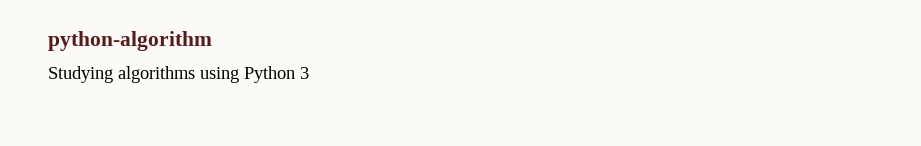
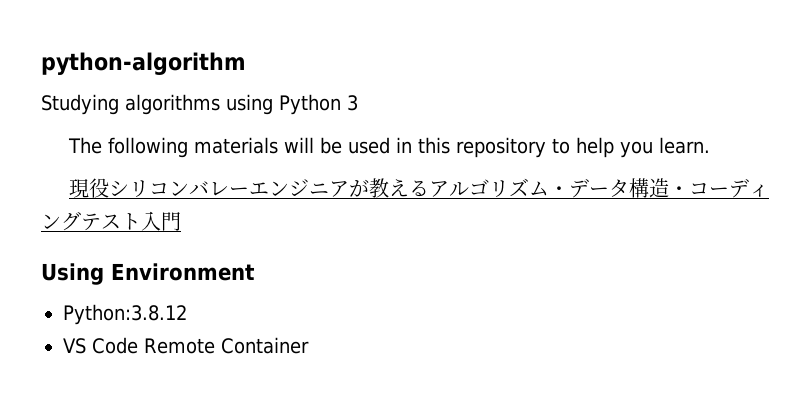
(309, 73) none -> [68,137,711,158] [69,178,770,198] [41,211,181,231] [41,263,255,285] [63,304,187,325] [63,337,309,354] // The following materials will be used in this repository to help you learn. // 現役シリコンバレーエンジニアが教えるアルゴリズム・データ構造・コーディングテスト入門 // Using Environment // Python:3.8.12 // VS Code Remote Container

